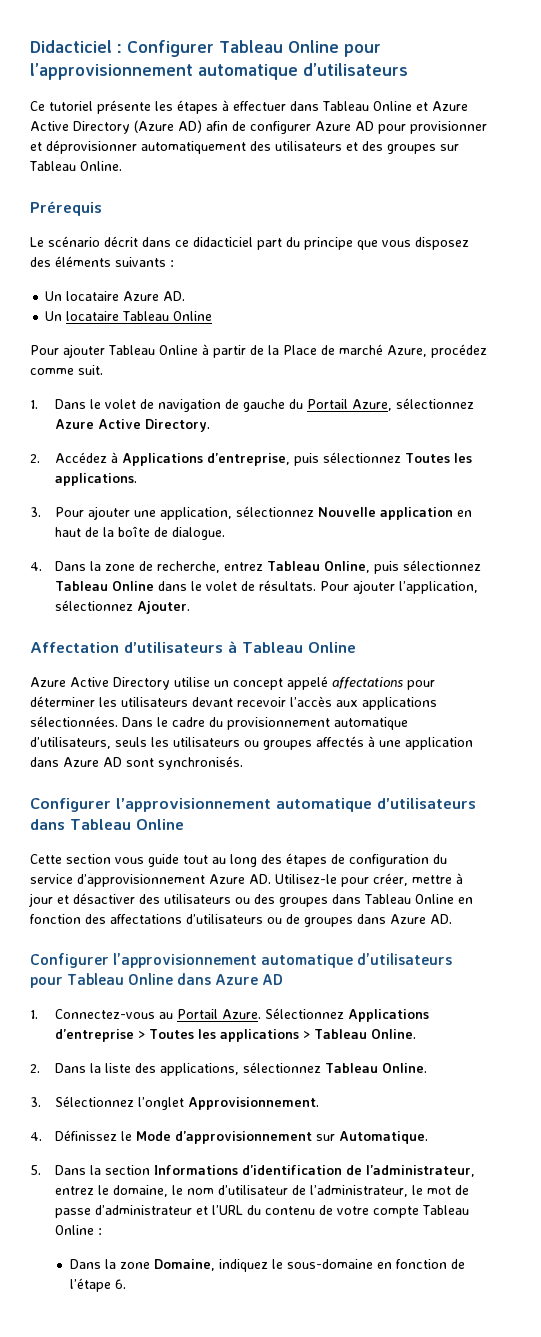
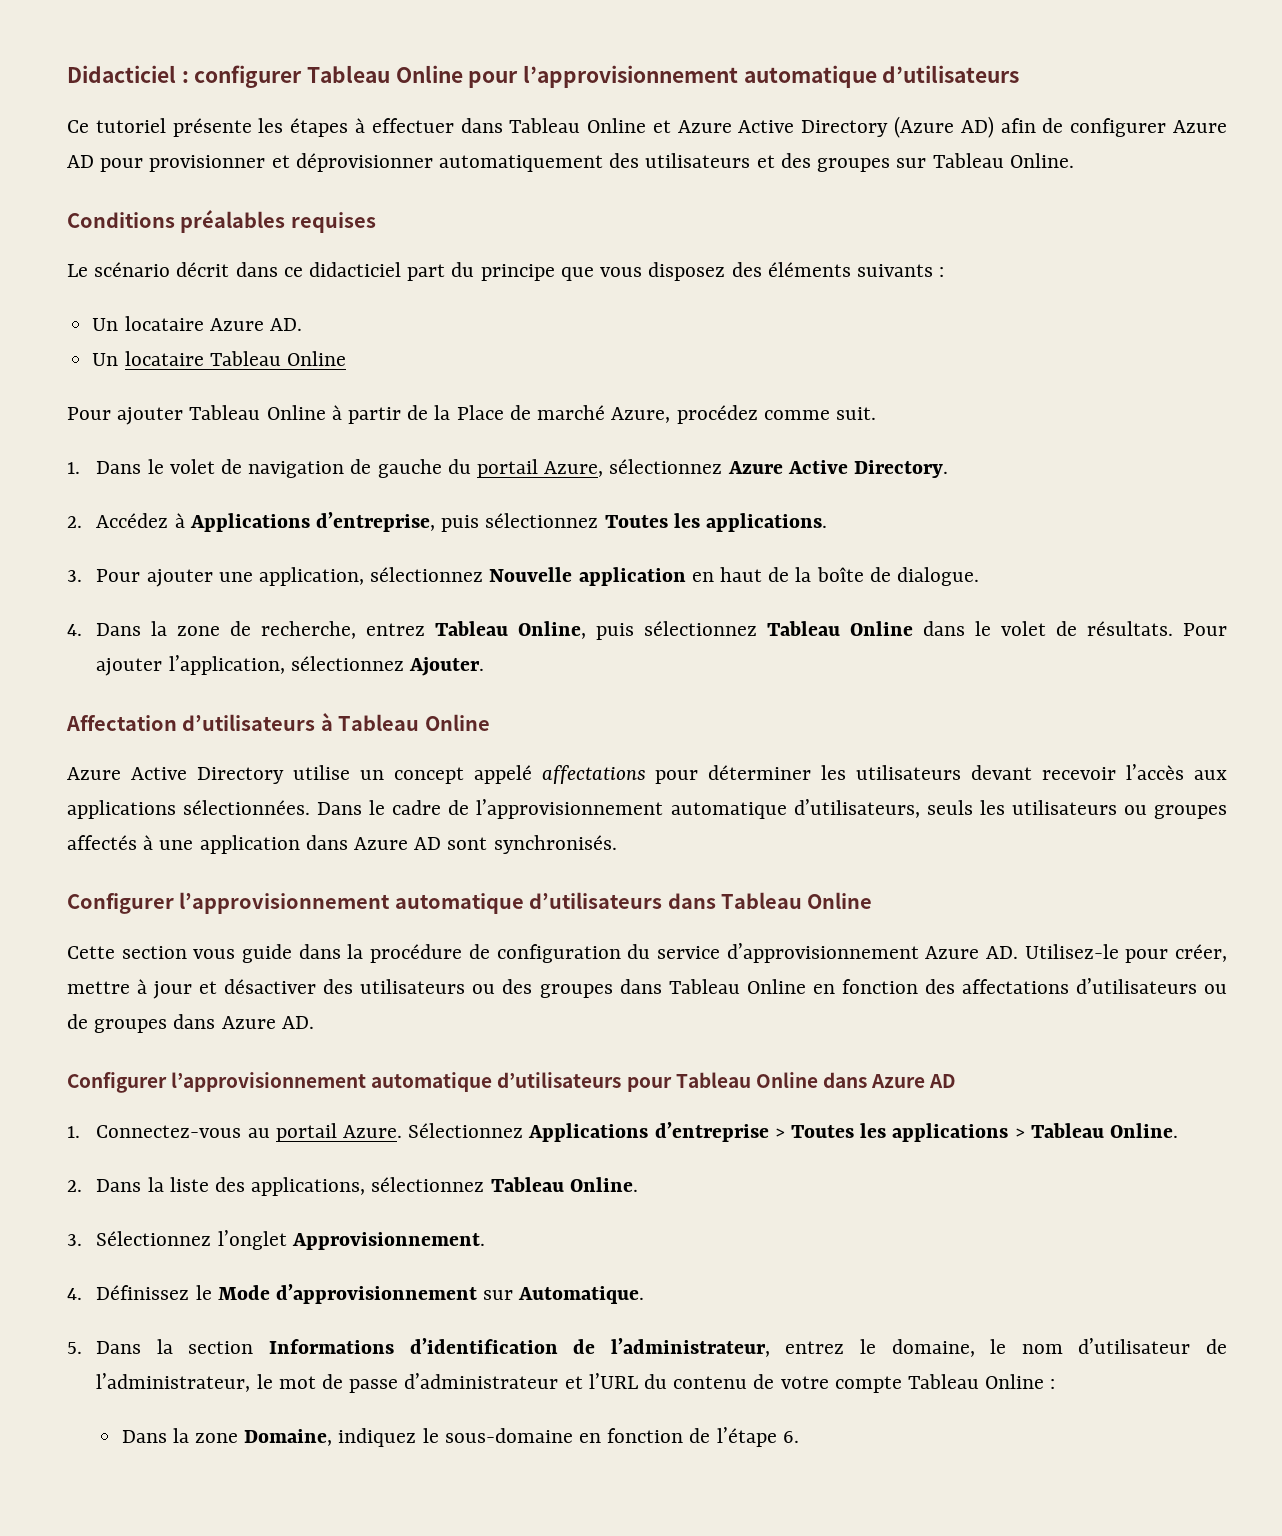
[127,40,214,57] Configurer -> [194,65,303,88] configurer
[30,201,102,216] Prérequis -> [67,210,376,233] Conditions préalables requises
[306,399,348,409] Portail -> [476,459,538,478] portail
[209,717,330,730] du provisionnement -> [448,799,664,819] de l’approvisionnement
[183,853,327,867] tout au long des étapes -> [298,944,463,963] dans la procédure
[176,1009,218,1019] Portail -> [275,1123,337,1142] portail

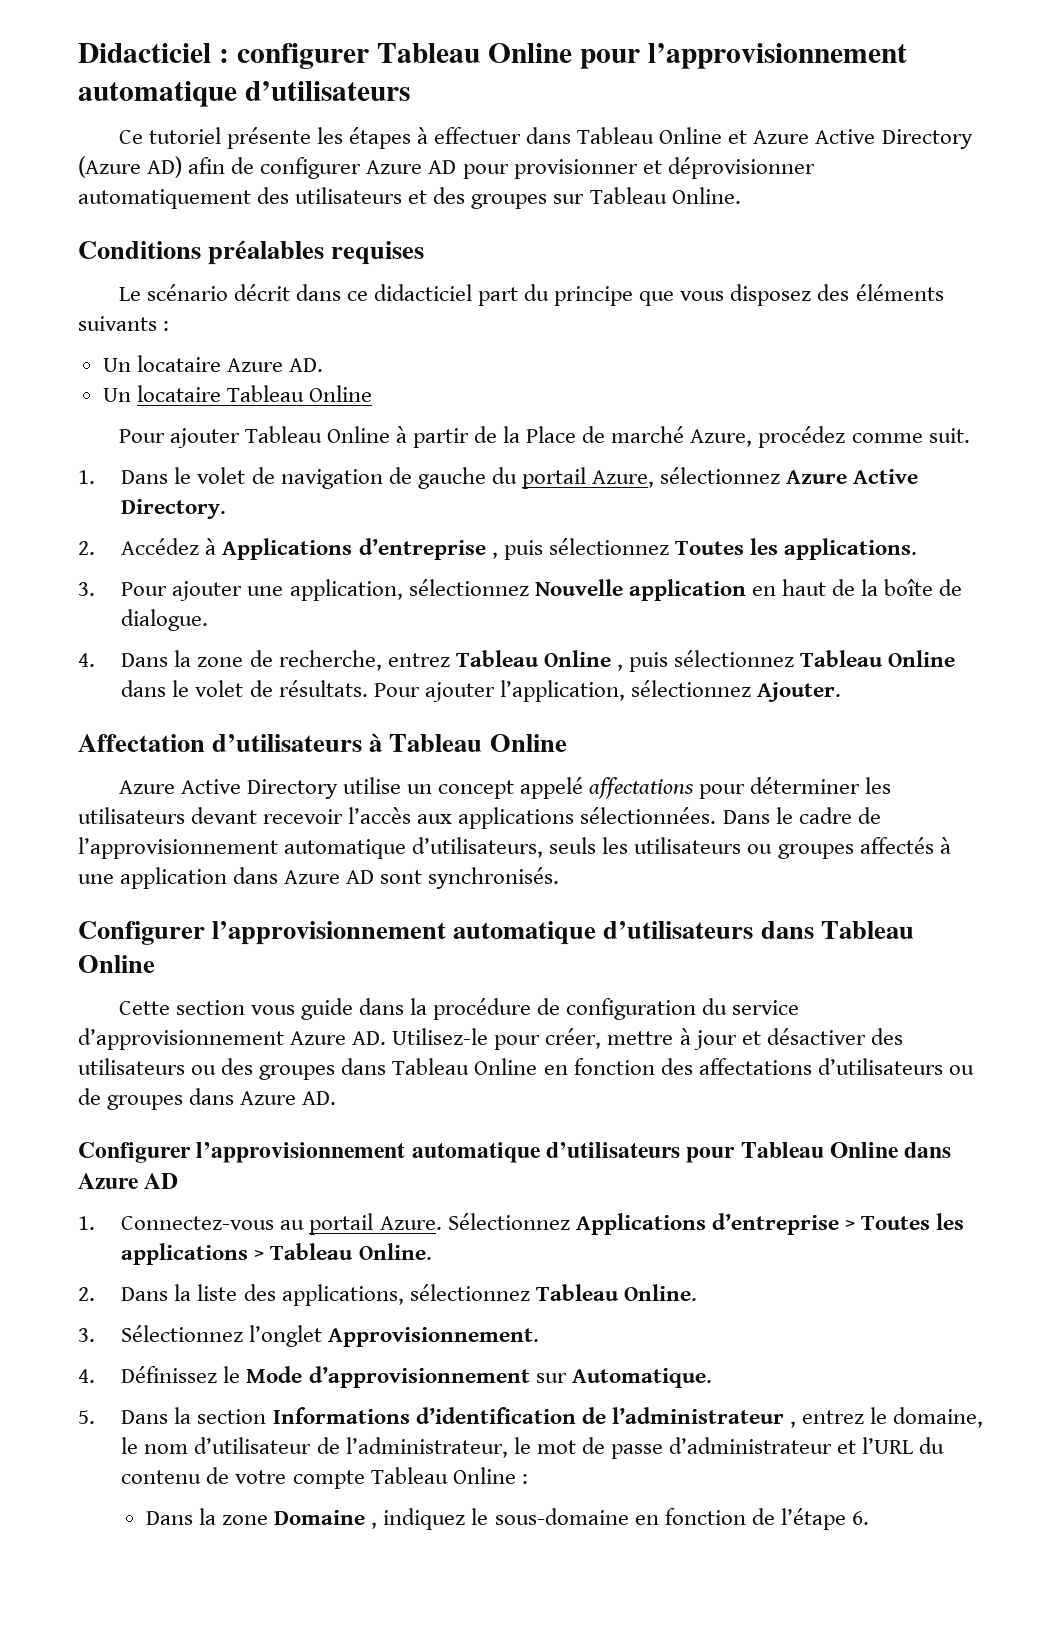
[315,512,435,532] d’entreprise, -> [358,538,498,560] d’entreprise ,
[518,621,587,639] Online, -> [543,650,623,671] Online ,
[610,1338,770,1357] l’administrateur, -> [611,1407,796,1428] l’administrateur ,
[244,1429,333,1446] Domaine, -> [274,1510,378,1529] Domaine ,

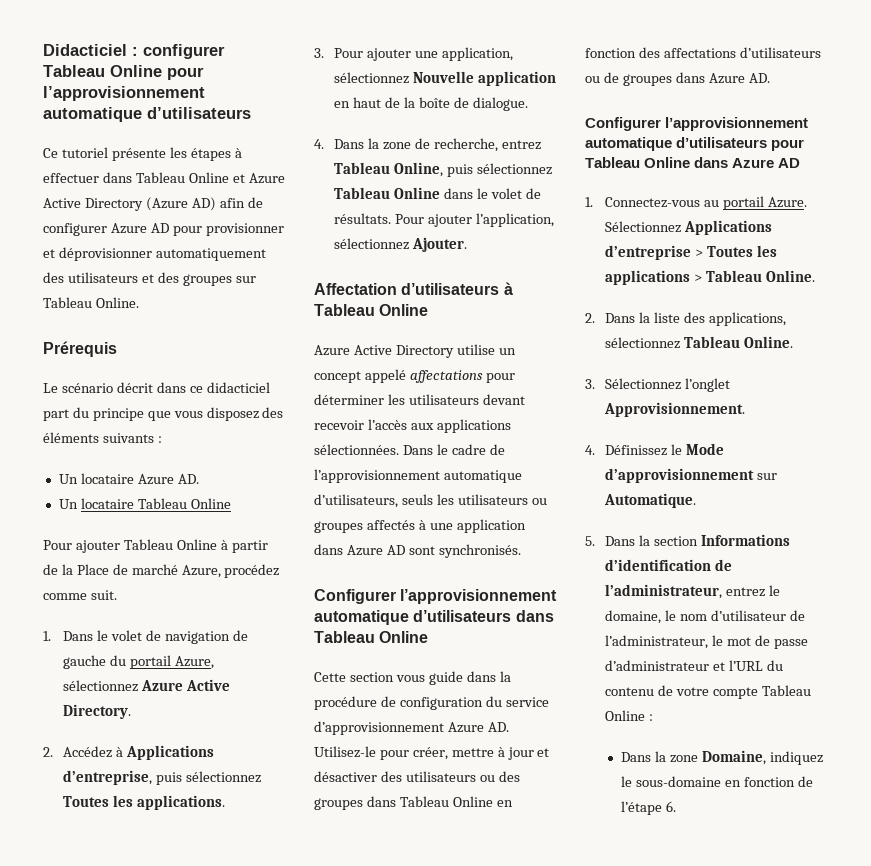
[78,240,425,265] Conditions préalables requises -> [43,341,117,357] Prérequis
[358,538,498,560] d’entreprise , -> [63,770,153,785] d’entreprise,
[543,650,623,671] Online , -> [394,162,444,177] Online,
[611,1407,796,1428] l’administrateur , -> [605,584,723,599] l’administrateur,
[274,1510,378,1529] Domaine , -> [701,750,766,765] Domaine,

